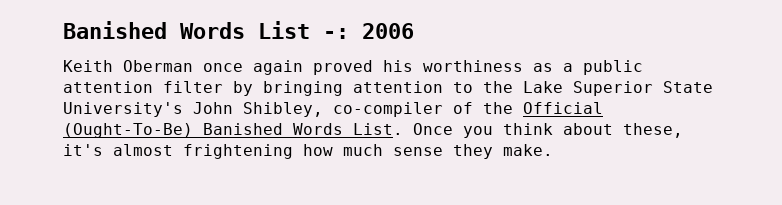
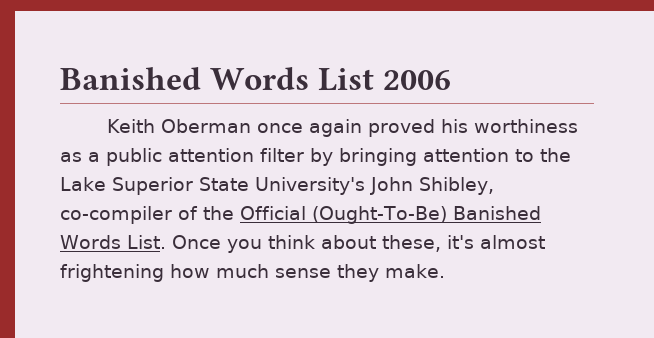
[323,28,349,39] -: -> (375, 79) none

